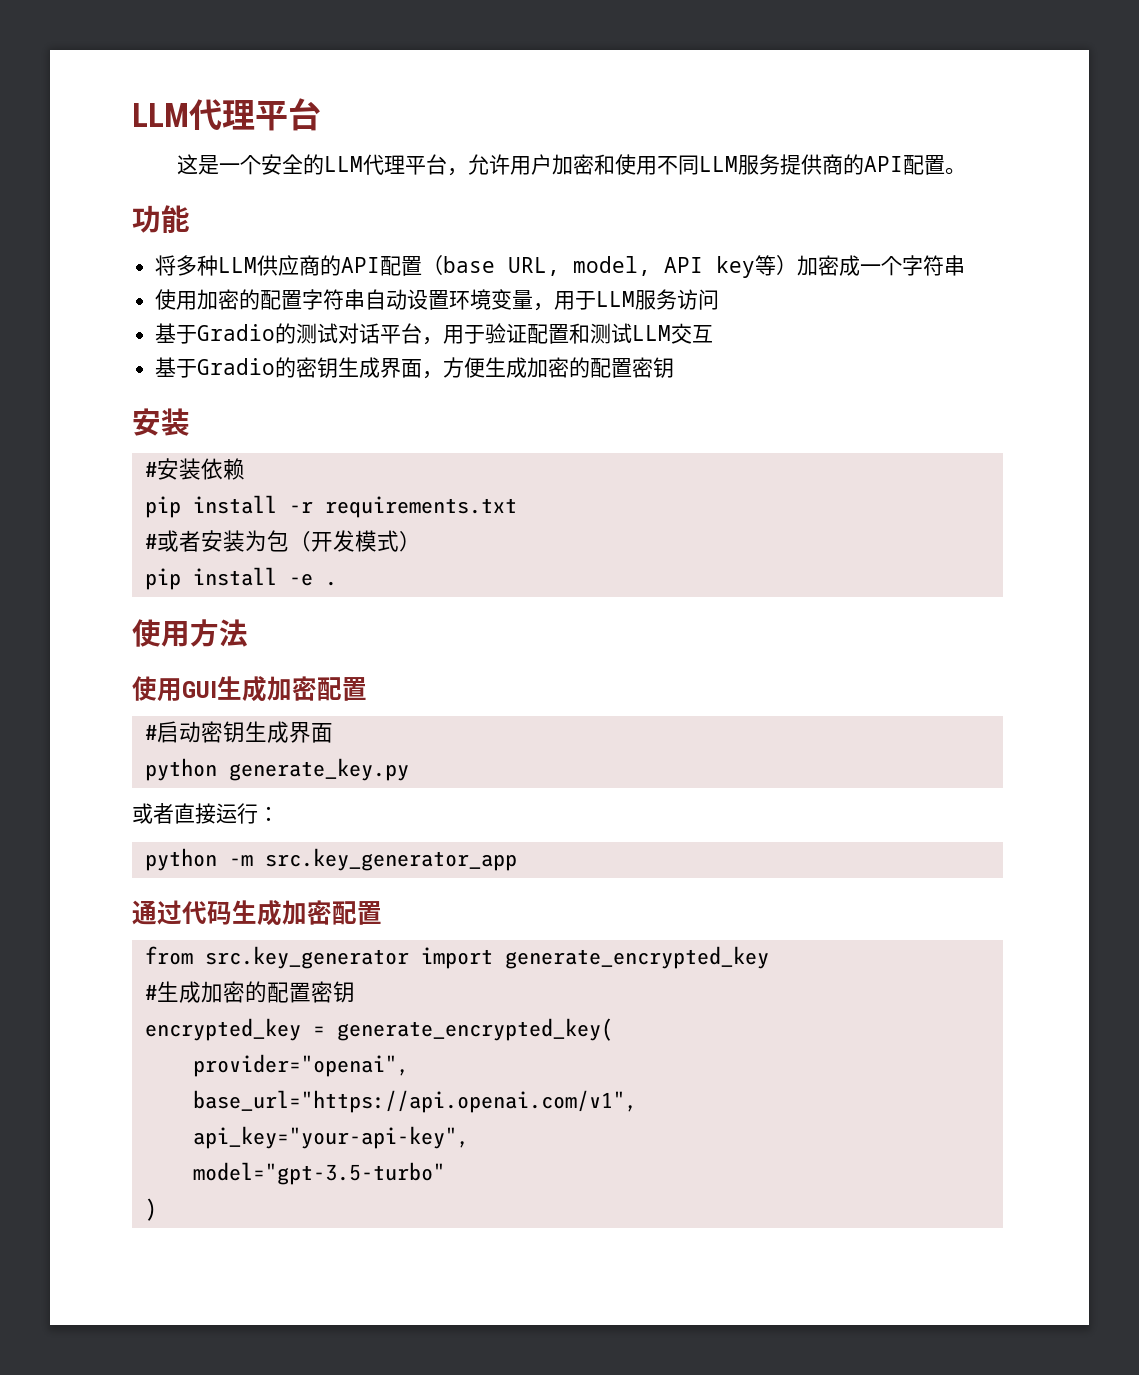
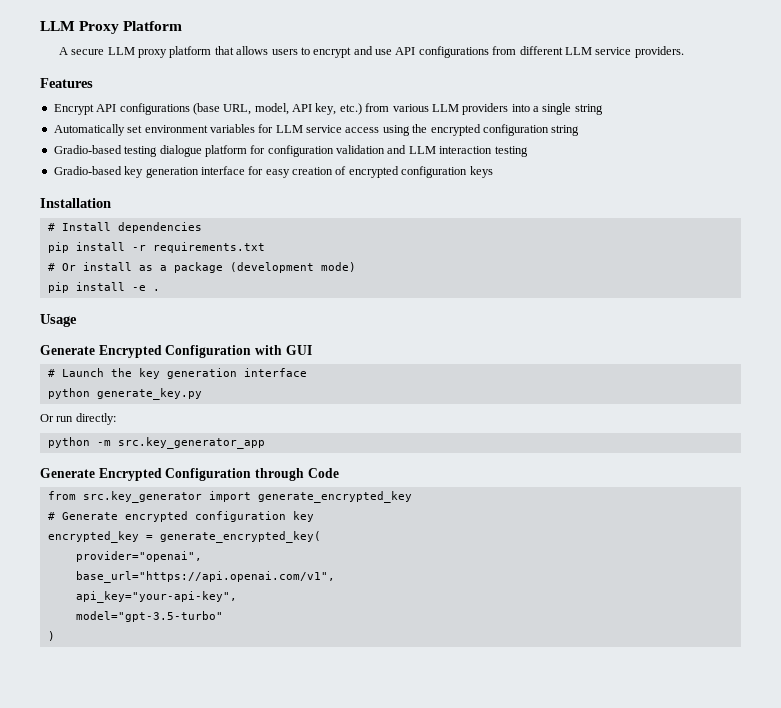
[132,98,321,131] [177,154,967,176] [132,205,190,233] [155,255,966,278] [155,289,720,311] [155,323,714,345] [155,357,675,379] [132,408,190,436] [144,458,245,480] LLM代理平台 // 这是一个安全的LLM代理平台，允许用户加密和使用不同LLM服务提供商的API配置。 // 功能 // 将多种LLM供应商的API配置（base URL, model, API key等）加密成一个字符串 // 使用加密的配置字符串自动设置环境变量，用于LLM服务访问 // 基于Gradio的测试对话平台，用于验证配置和测试LLM交互 // 基于Gradio的密钥生成界面，方便生成加密的配置密钥 // 安装 // #安装依赖 -> [40,21,183,34] [58,46,684,58] [40,78,93,88] [53,103,603,115] [53,124,580,136] [53,145,528,157] [53,166,493,178] [40,198,111,208] [47,222,202,233] LLM Proxy Platform // A secure LLM proxy platform that allows users to encrypt and use API configurations from different LLM service providers. // Features // Encrypt API configurations (base URL, model, API key, etc.) from various LLM providers into a single string // Automatically set environment variables for LLM service access using the encrypted configuration string // Gradio-based testing dialogue platform for configuration validation and LLM interaction testing // Gradio-based key generation interface for easy creation of encrypted configuration keys // Installation // # Install dependencies
[156,530,421,552] [144,567,337,590] [132,619,248,647] [132,676,367,702] [144,721,333,743] 或者安装为包（开发模式） // pip install -e . // 使用方法 // 使用GUI生成加密配置 // #启动密钥生成界面 -> [61,262,356,273] [47,282,160,293] [40,314,77,327] [40,345,312,358] [47,368,307,379] Or install as a package (development mode) // pip install -e . // Usage // Generate Encrypted Configuration with GUI // # Launch the key generation interface
[132,803,279,824] 或者直接运行： -> [40,413,116,425] Or run directly:
[132,900,382,926] 通过代码生成加密配置 -> [40,468,339,481] Generate Encrypted Configuration through Code
[156,981,355,1003] 生成加密的配置密钥 -> [61,511,314,522] Generate encrypted configuration key

